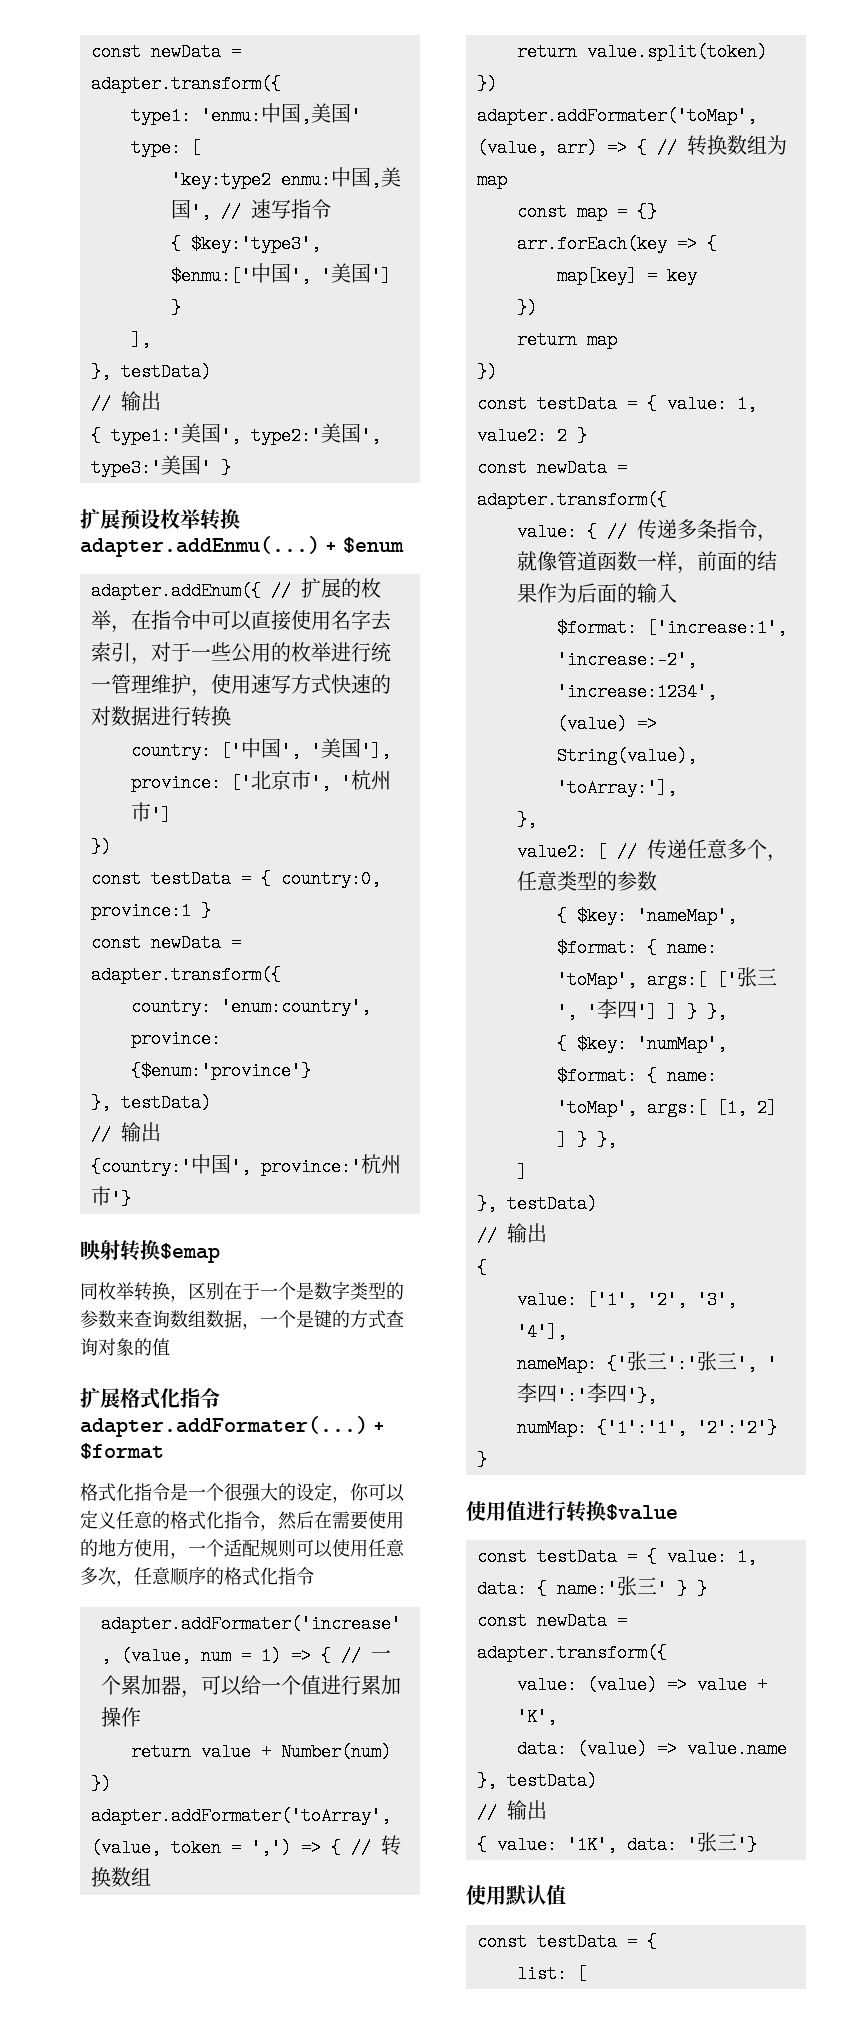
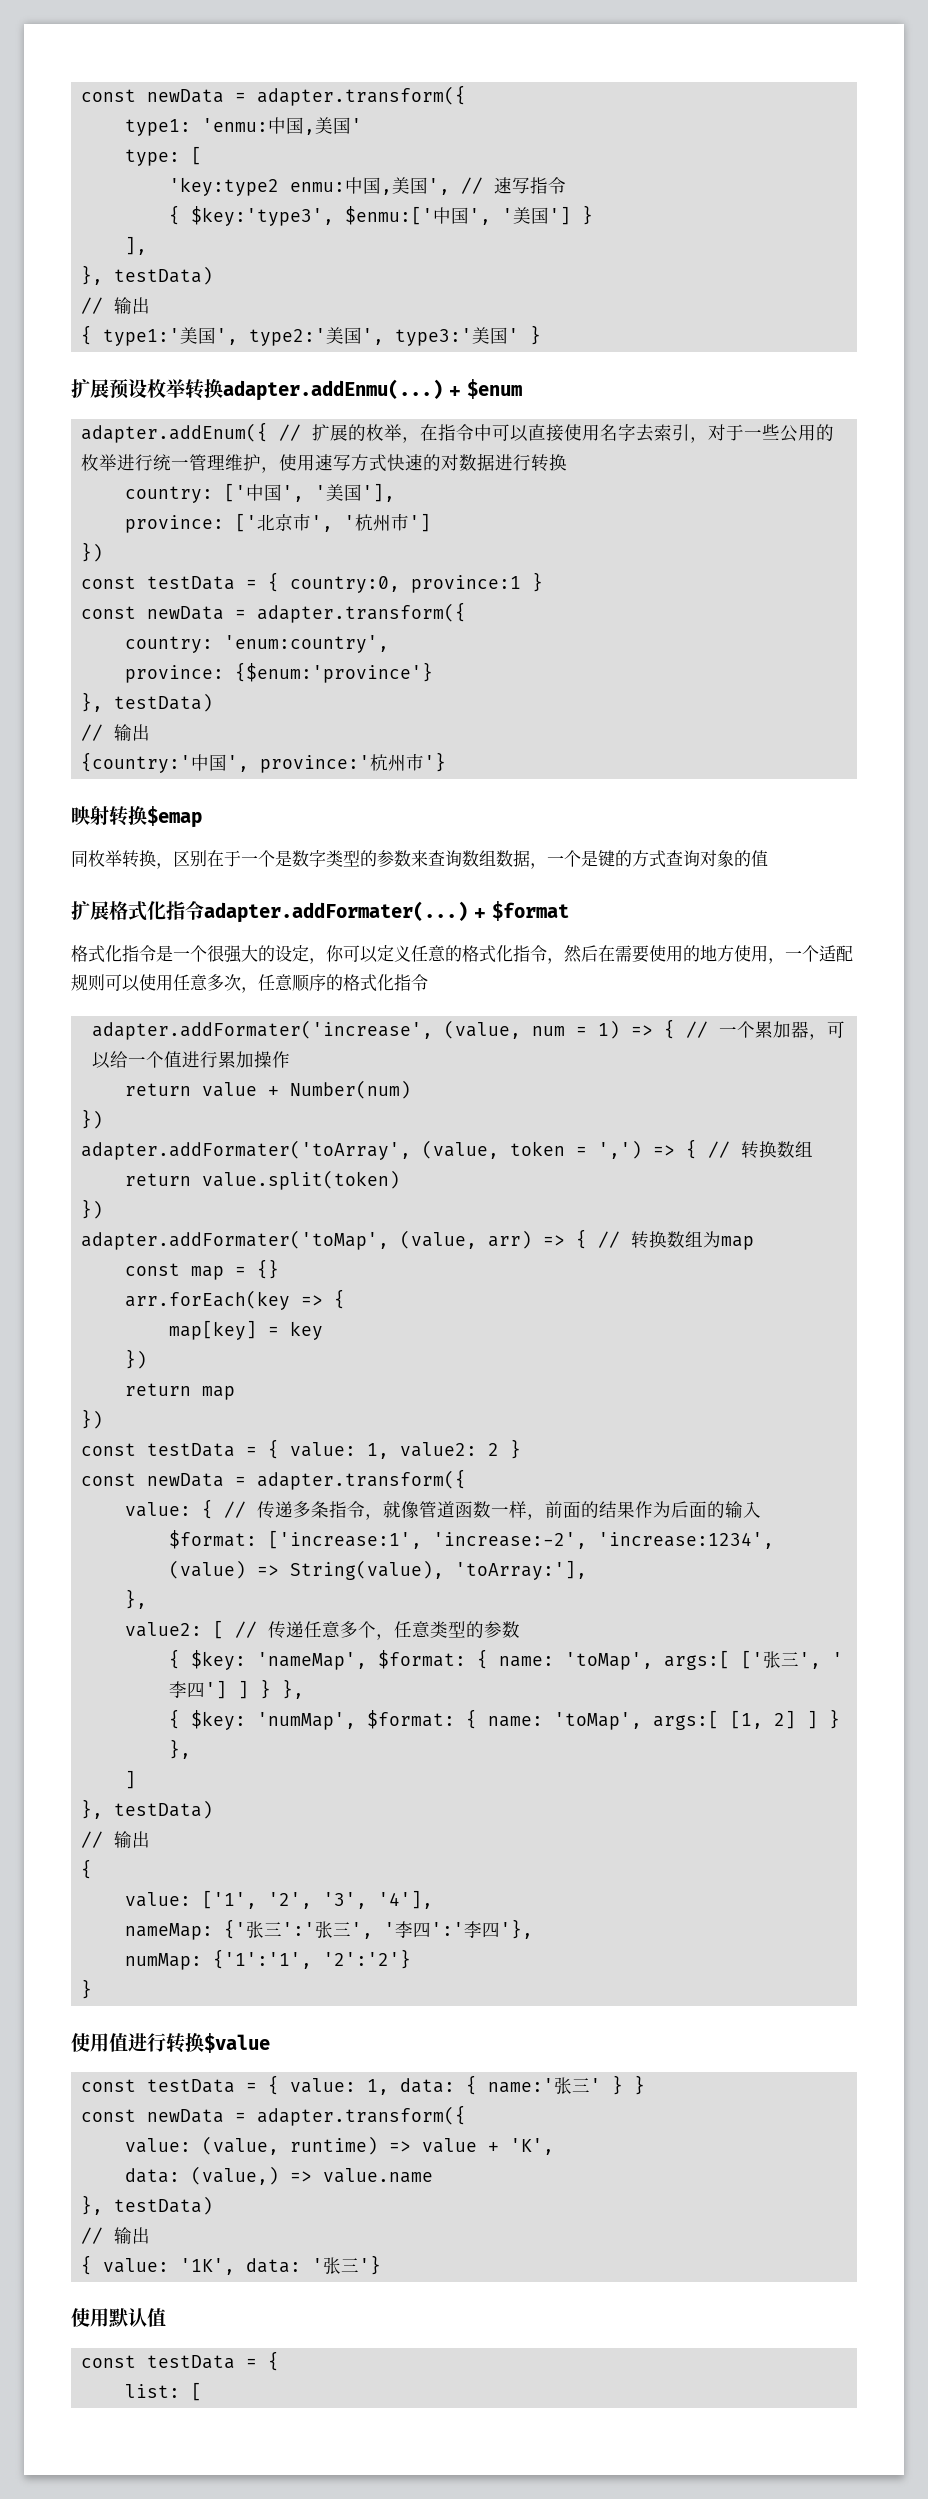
[586,1676,657,1694] (value) -> [202,2136,379,2155] (value, runtime)
[576,1740,647,1758] (value) -> [191,2166,280,2185] (value,)

